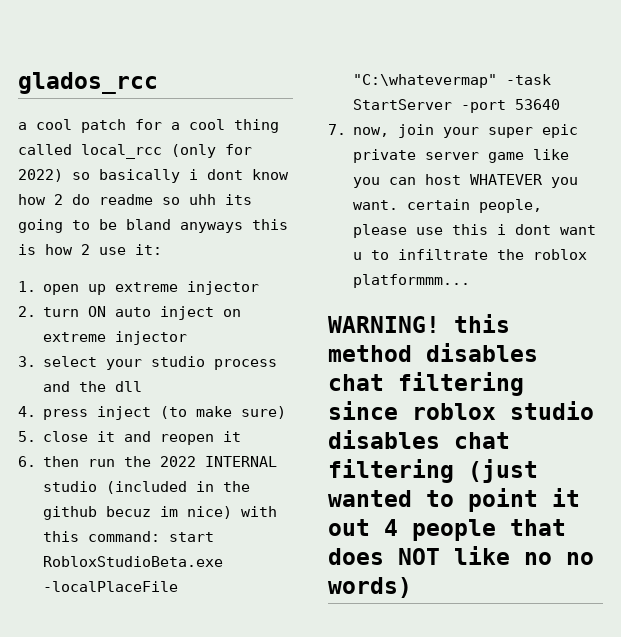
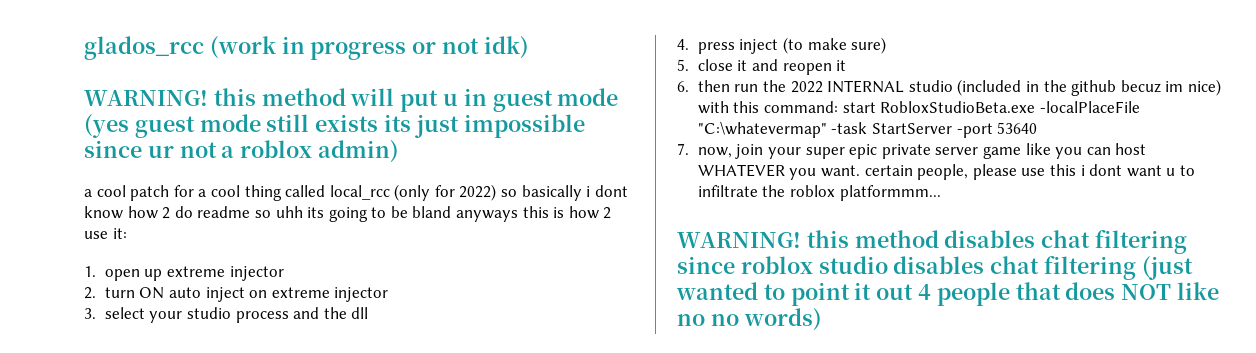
(158, 83) none -> [209,36,529,60] [84,88,619,112] [84,114,585,138] [84,140,400,163] (work in progress or not idk) // WARNING! this method will put u in guest mode (yes guest mode still exists its just impossible since ur not a roblox admin)

